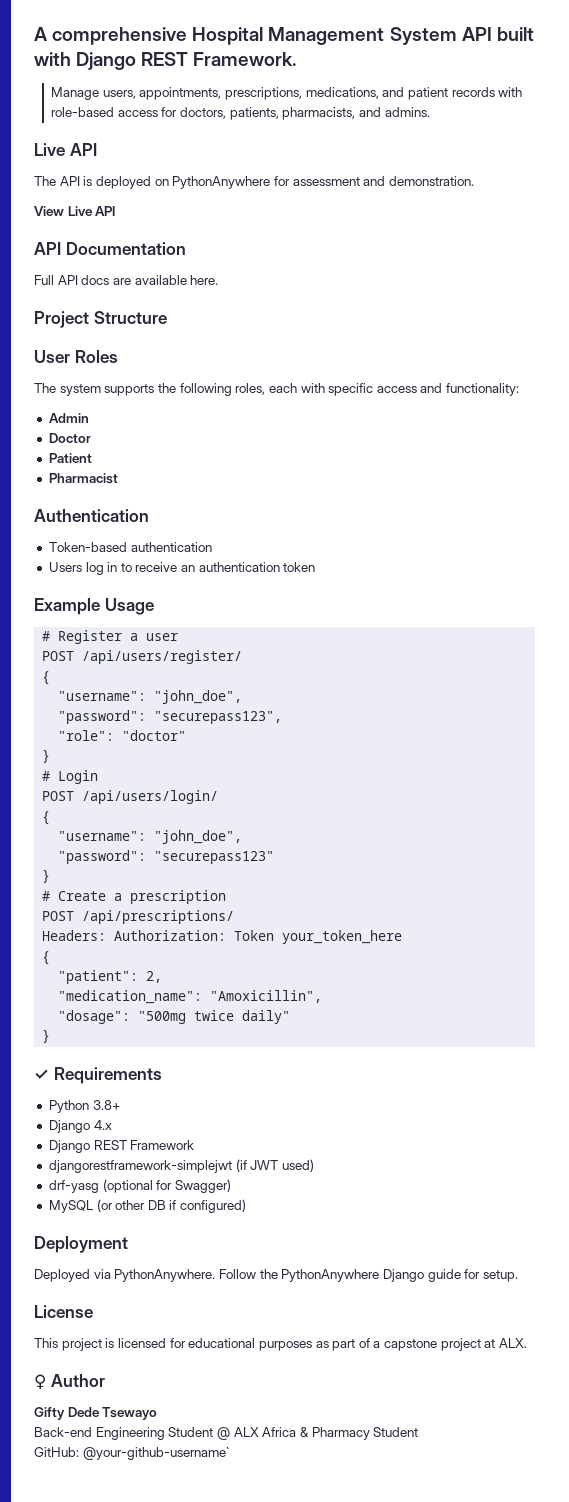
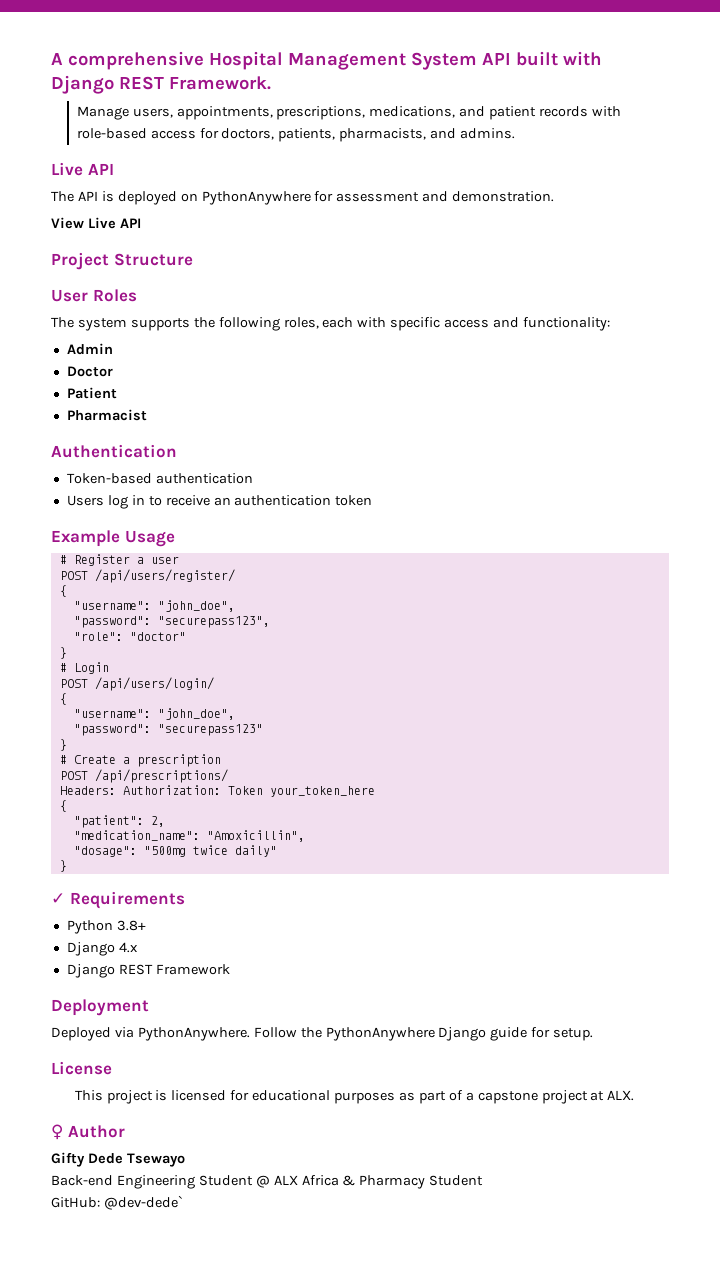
[34,242,186,255] [34,275,219,285] // API Documentation // Full API docs are available here. -> (141, 223) none
[48,1159,314,1173] [48,1179,231,1193] [48,1199,247,1213] // djangorestframework-simplejwt (if JWT used) // drf-yasg (optional for Swagger) // MySQL (or other DB if configured) -> (230, 969) none
[82,1447,229,1460] @your-github-username` -> [103,1195,183,1210] @dev-dede`

